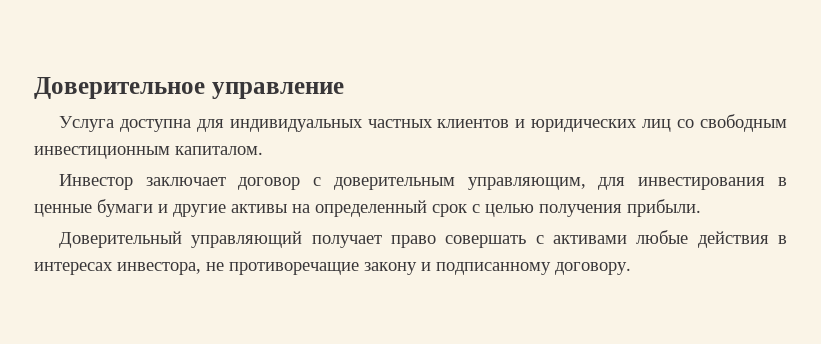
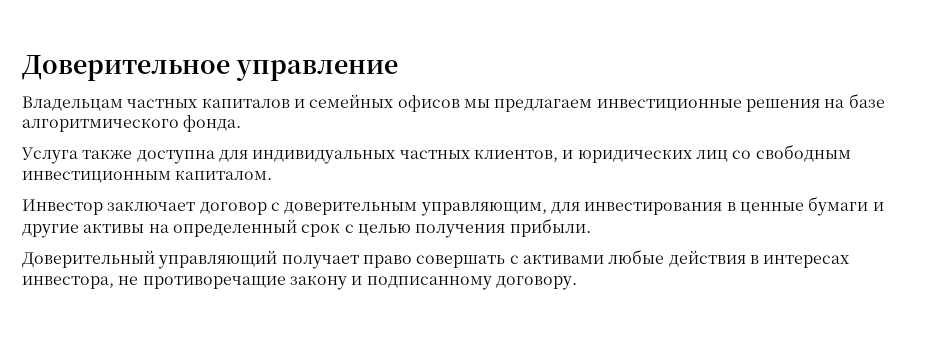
(344, 90) none -> [22,93,885,112] [22,115,242,132] // Владельцам частных капиталов и семейных офисов мы предлагаем инвестиционные решения на базе алгоритмического фонда.
(114, 124) none -> [82,149,133,159] также
[437,119,510,128] клиентов -> [473,149,558,162] клиентов,

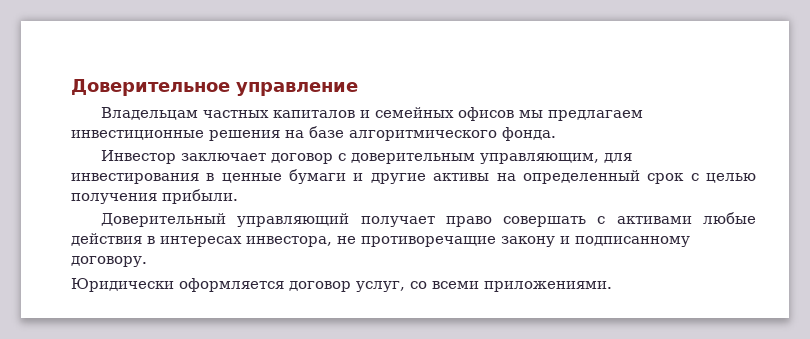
[21,144,851,164] [22,170,273,183] // Услуга также доступна для индивидуальных частных клиентов, и юридических лиц со свободным инвестиционным капиталом. -> (556, 134) none
(577, 283) none -> [71,278,612,292] // Юридически оформляется договор услуг, со всеми приложениями.

